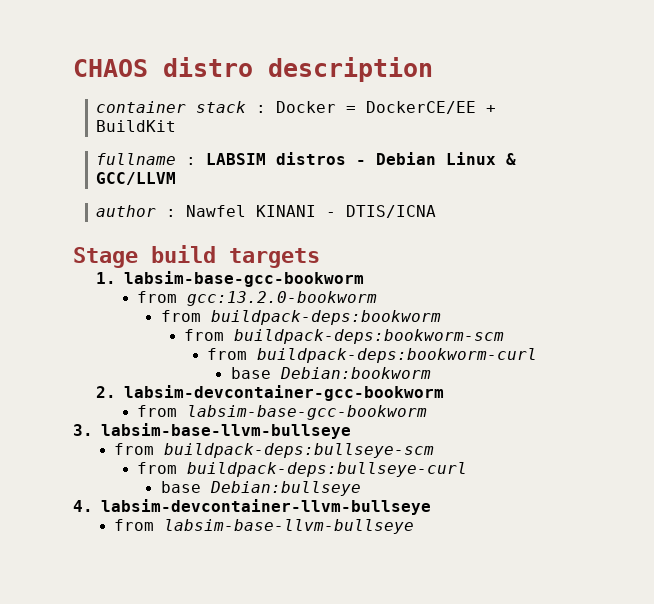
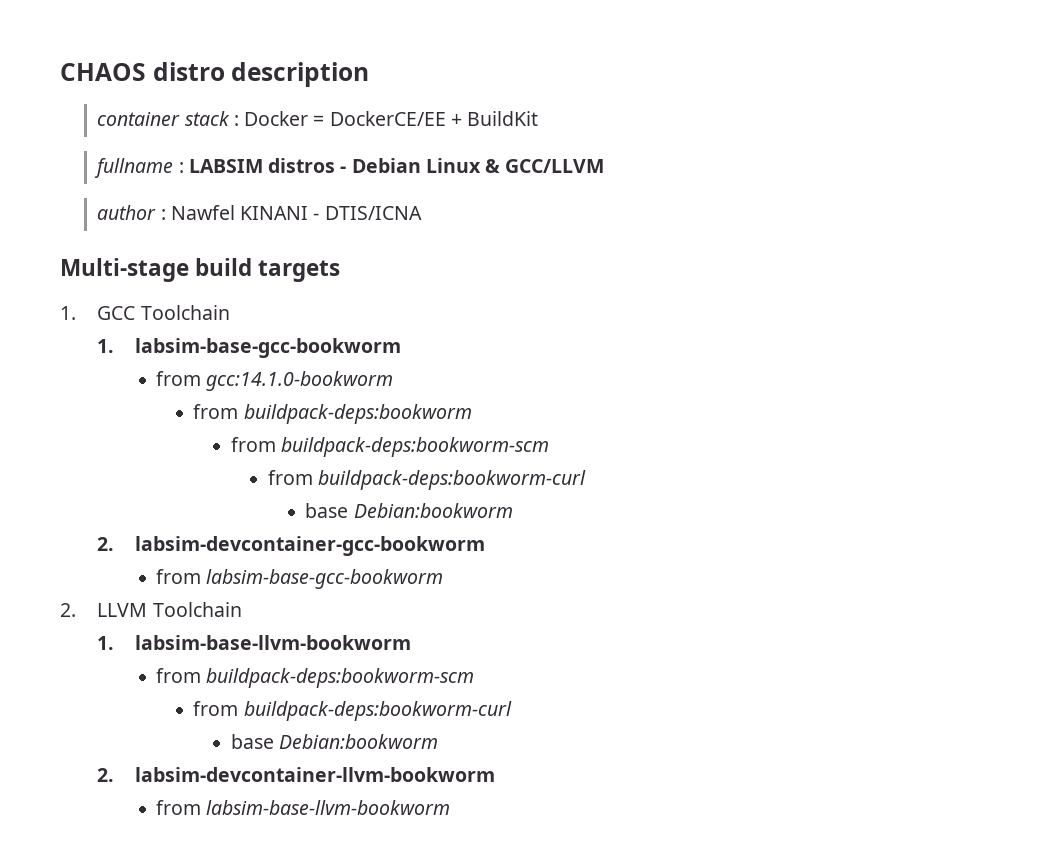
[73,247,138,268] Stage -> [60,258,189,282] Multi-stage
(320, 258) none -> [60,305,230,320] // 1. GCC Toolchain
[187,291,378,306] gcc:13.2.0-bookworm -> [206,371,394,391] gcc:14.1.0-bookworm
[73,423,351,439] [113,443,434,458] [137,462,468,477] [160,481,361,496] [73,499,431,515] [113,519,414,534] 3. labsim-base-llvm-bullseye // from buildpack-deps:bullseye-scm // from buildpack-deps:bullseye-curl // base Debian:bullseye // 4. labsim-devcontainer-llvm-bullseye // from labsim-base-llvm-bullseye -> [60,602,242,617] [97,635,411,650] [156,668,475,688] [193,701,512,721] [230,734,438,749] [97,767,495,782] [156,800,451,815] 2. LLVM Toolchain // 1. labsim-base-llvm-bookworm // from buildpack-deps:bookworm-scm // from buildpack-deps:bookworm-curl // base Debian:bookworm // 2. labsim-devcontainer-llvm-bookworm // from labsim-base-llvm-bookworm

